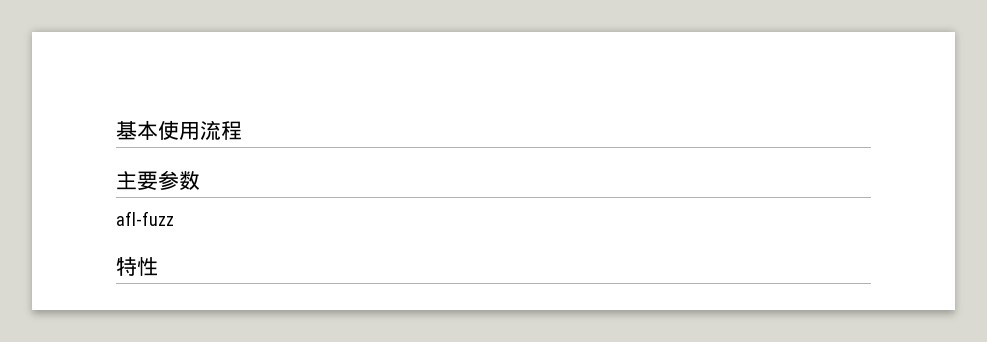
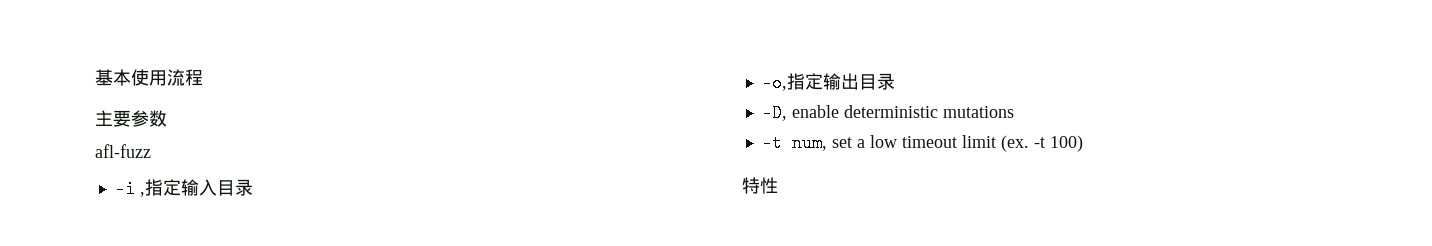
(174, 218) none -> [114,179,253,198] [761,73,895,92] [761,104,1014,122] [761,134,1083,152] // -i ,指定输入目录 // -o,指定输出目录 // -D, enable deterministic mutations // -t num, set a low timeout limit (ex. -t 100)

